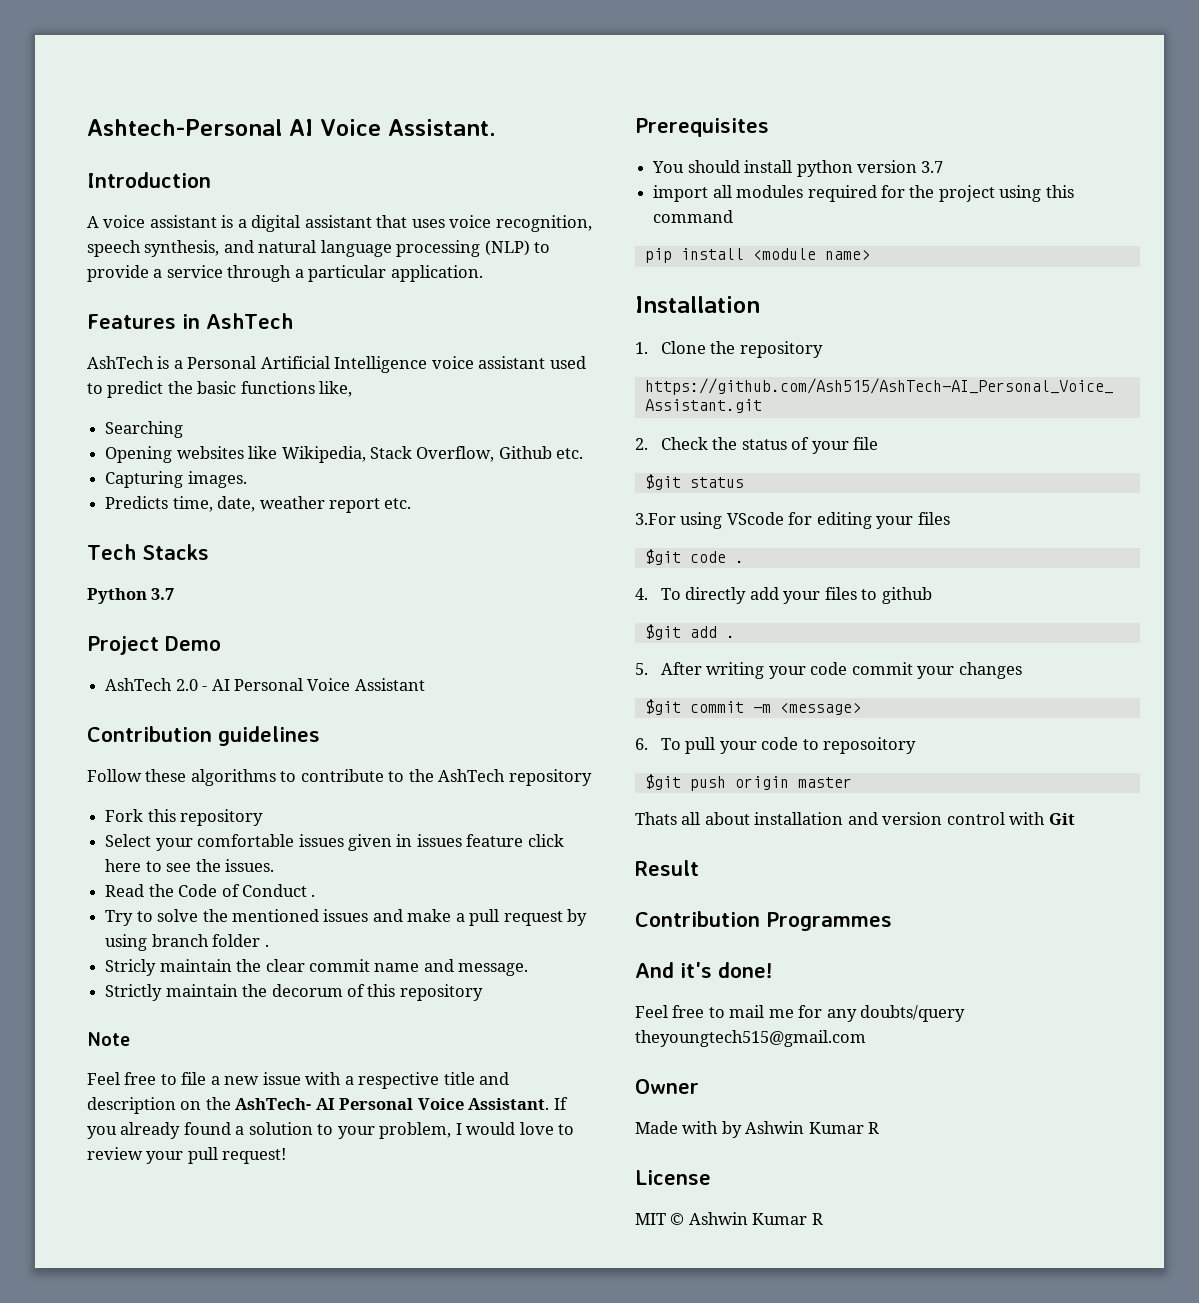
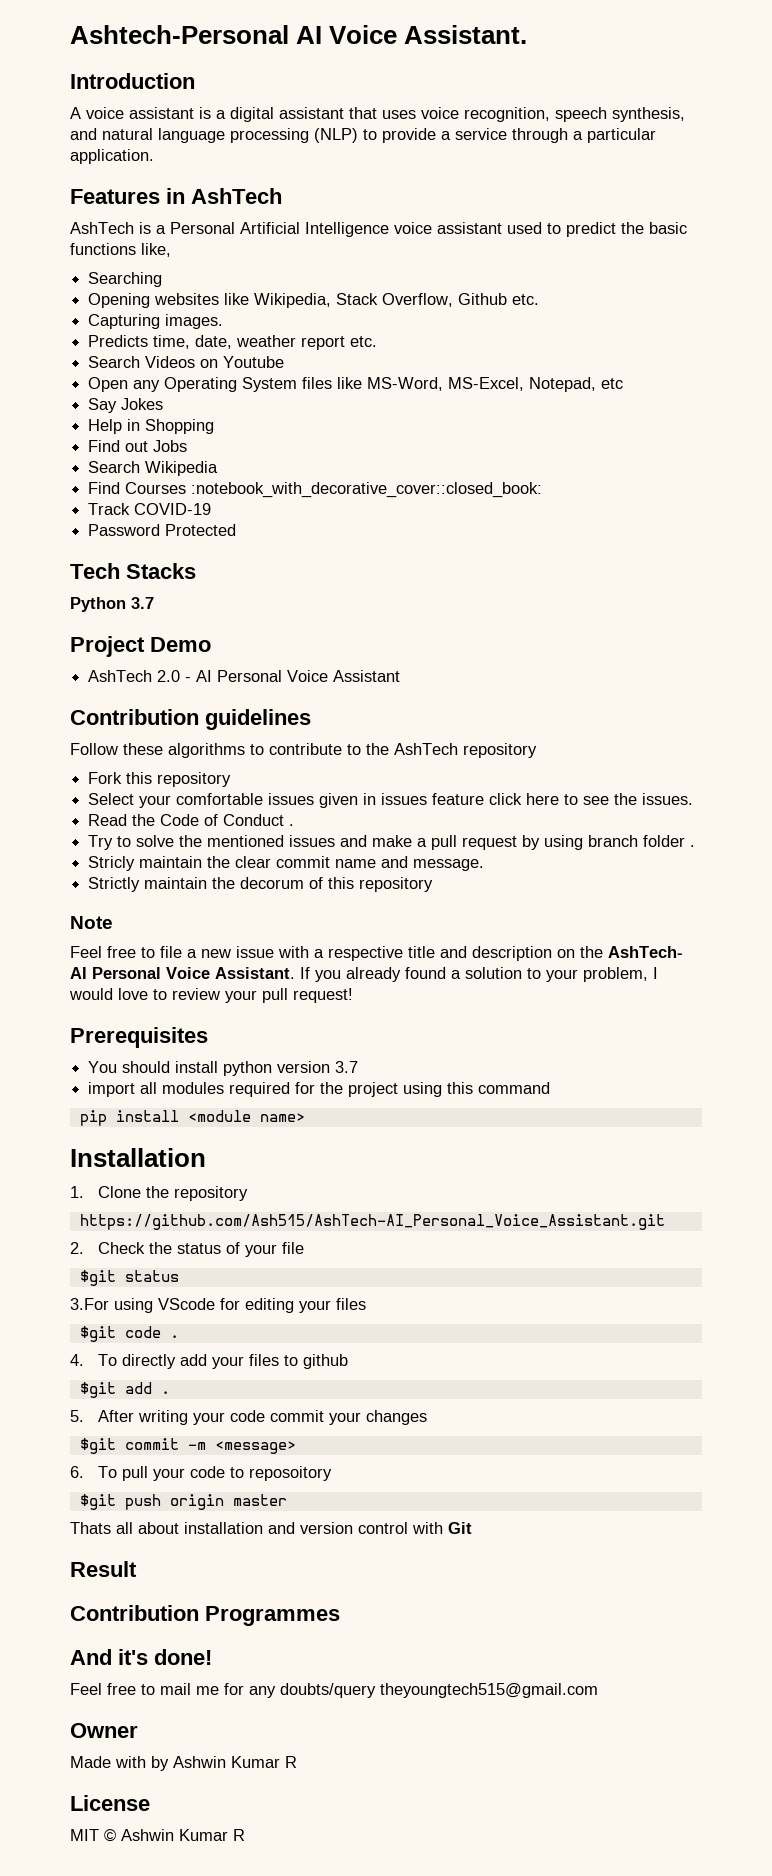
(412, 503) none -> [88,356,285,368] [88,377,624,392] [88,398,164,413] [88,419,215,434] [88,440,188,452] [88,461,219,476] [88,482,543,498] [88,503,212,515] [88,524,237,536] // Search Videos on Youtube // Open any Operating System files like MS-Word, MS-Excel, Notepad, etc // Say Jokes // Help in Shopping // Find out Jobs // Search Wikipedia // Find Courses :notebook_with_decorative_cover::closed_book: // Track COVID-19 // Password Protected

